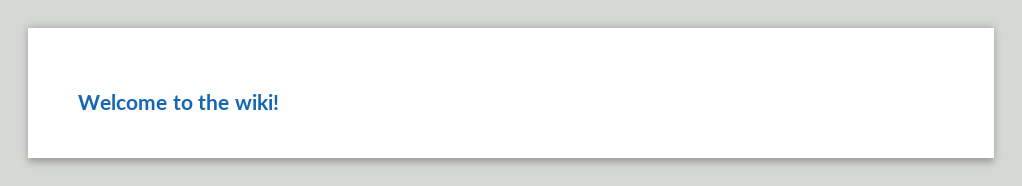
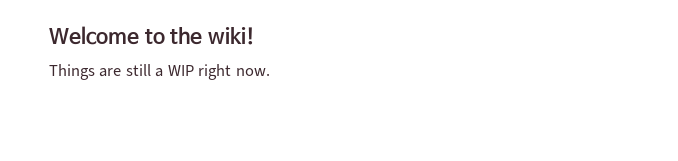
(279, 102) none -> [49,64,270,80] // Things are still a WIP right now.

